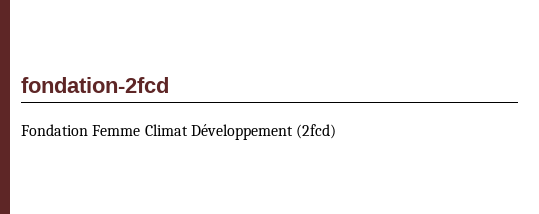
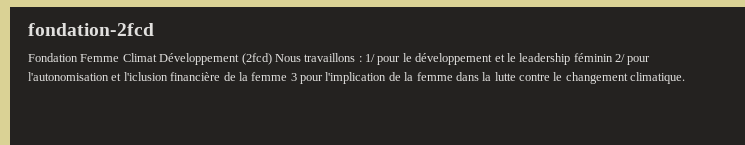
(337, 131) none -> [274,53,651,65] [28,72,686,84] Nous travaillons : 1/ pour le développement et le leadership féminin 2/ pour l'autonomisation et l'iclusion financière de la femme 3 pour l'implication de la femme dans la lutte contre le changement climatique.

